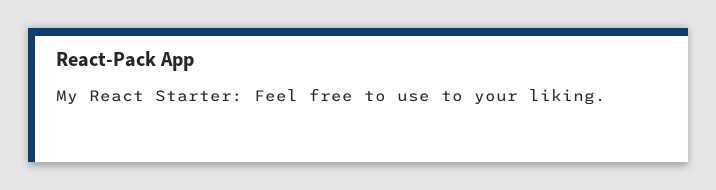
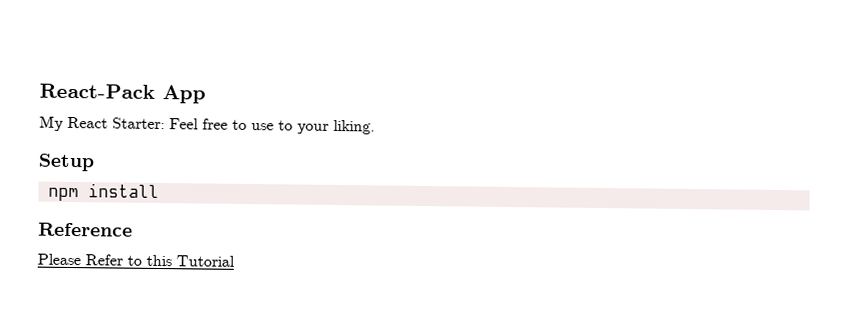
(606, 97) none -> [38,153,95,172] [47,183,159,202] [38,222,133,237] [37,253,235,267] // Setup // npm install // Reference // Please Refer to this Tutorial

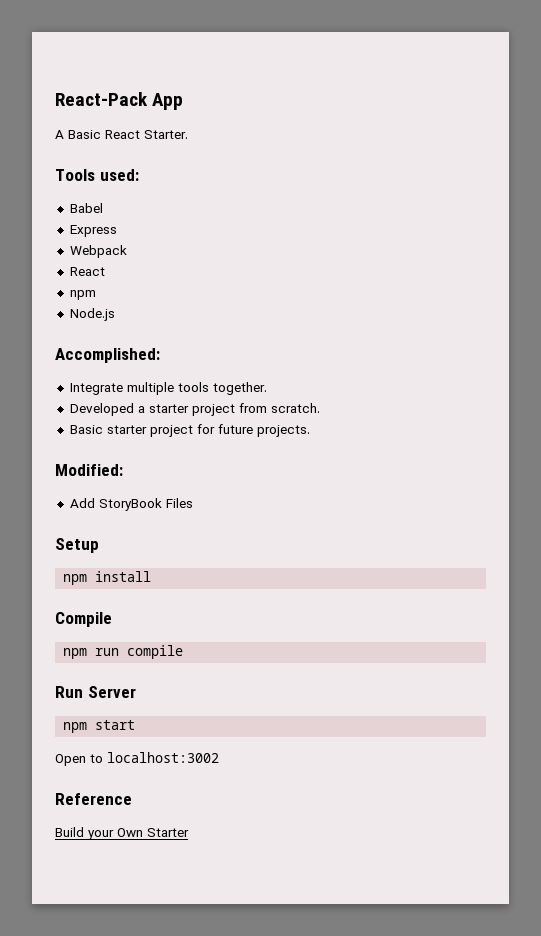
[39,115,375,135] [38,153,95,172] [47,183,159,202] [38,222,133,237] [37,253,235,267] My React Starter: Feel free to use to your liking. // Setup // npm install // Reference // Please Refer to this Tutorial -> [55,130,188,139] [55,169,139,181] [69,203,103,213] [69,225,117,237] [69,245,127,258] [69,267,105,276] [69,290,96,300] [69,308,115,321] [55,348,160,363] [69,382,267,395] [69,403,320,416] [69,424,310,437] [55,464,123,476] [69,498,193,511] [55,538,99,553] [63,571,152,585] [55,612,112,627] [63,645,184,659] [55,686,136,698] [63,720,136,733] [55,752,219,766] [55,793,132,805] [55,827,189,840] A Basic React Starter. // Tools used: // Babel // Express // Webpack // React // npm // Node.js // Accomplished: // Integrate multiple tools together. // Developed a starter project from scratch. // Basic starter project for future projects. // Modified: // Add StoryBook Files // Setup // npm install // Compile // npm run compile // Run Server // npm start // Open to localhost:3002 // Reference // Build your Own Starter

